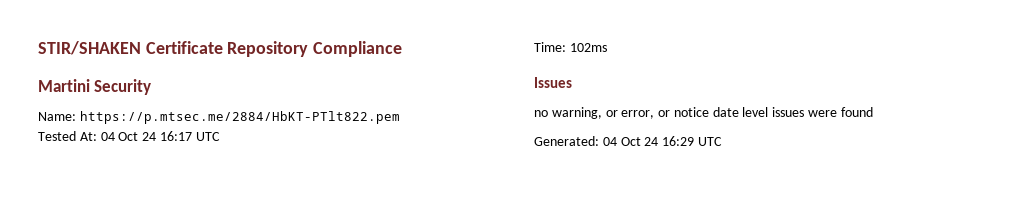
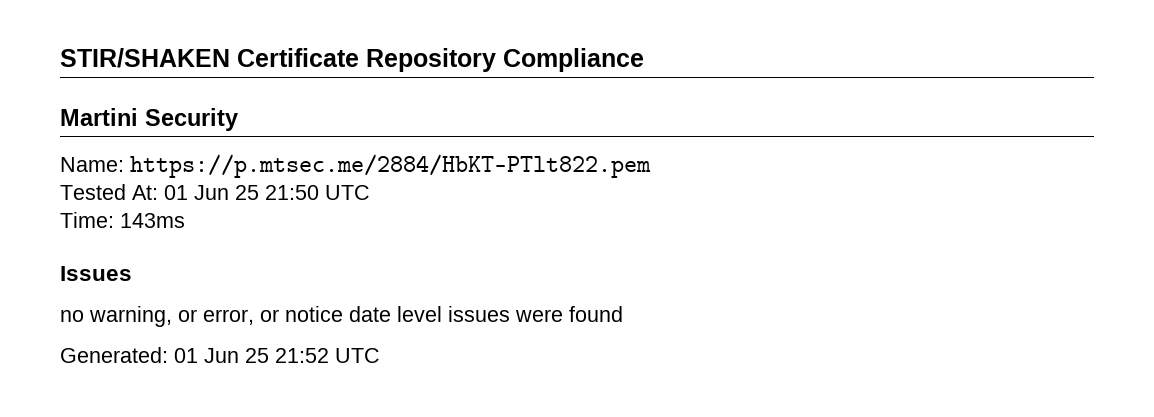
[100,131,192,141] 04 Oct 24 16:17 -> [164,185,319,200] 01 Jun 25 21:50
[569,43,607,52] 102ms -> [120,213,185,228] 143ms
[602,136,695,146] 04 Oct 24 16:29 -> [174,348,329,363] 01 Jun 25 21:52

